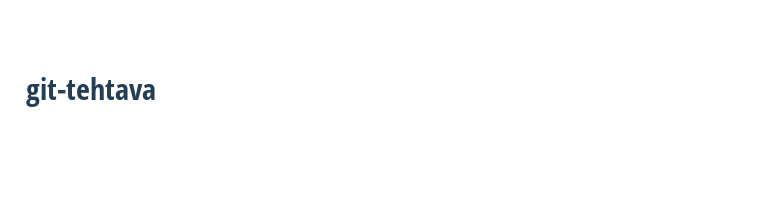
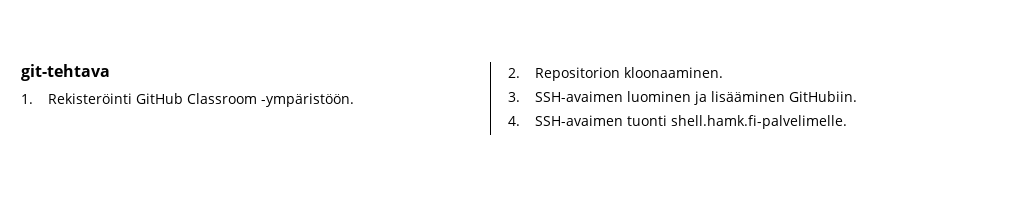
(156, 92) none -> [21,93,354,107] [508,67,723,81] [508,91,857,105] [508,115,847,129] // 1. Rekisteröinti GitHub Classroom -ympäristöön. // 2. Repositorion kloonaaminen. // 3. SSH-avaimen luominen ja lisääminen GitHubiin. // 4. SSH-avaimen tuonti shell.hamk.fi-palvelimelle.

